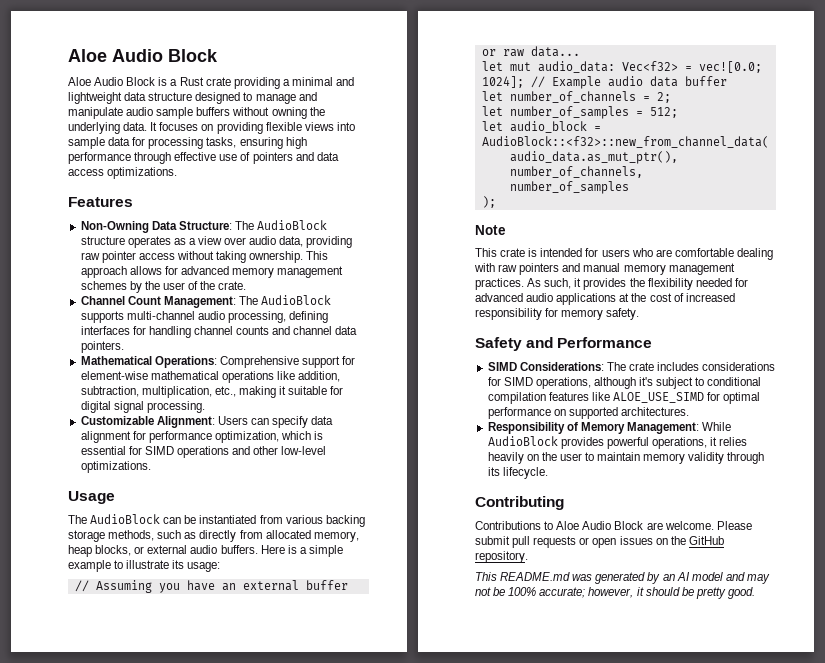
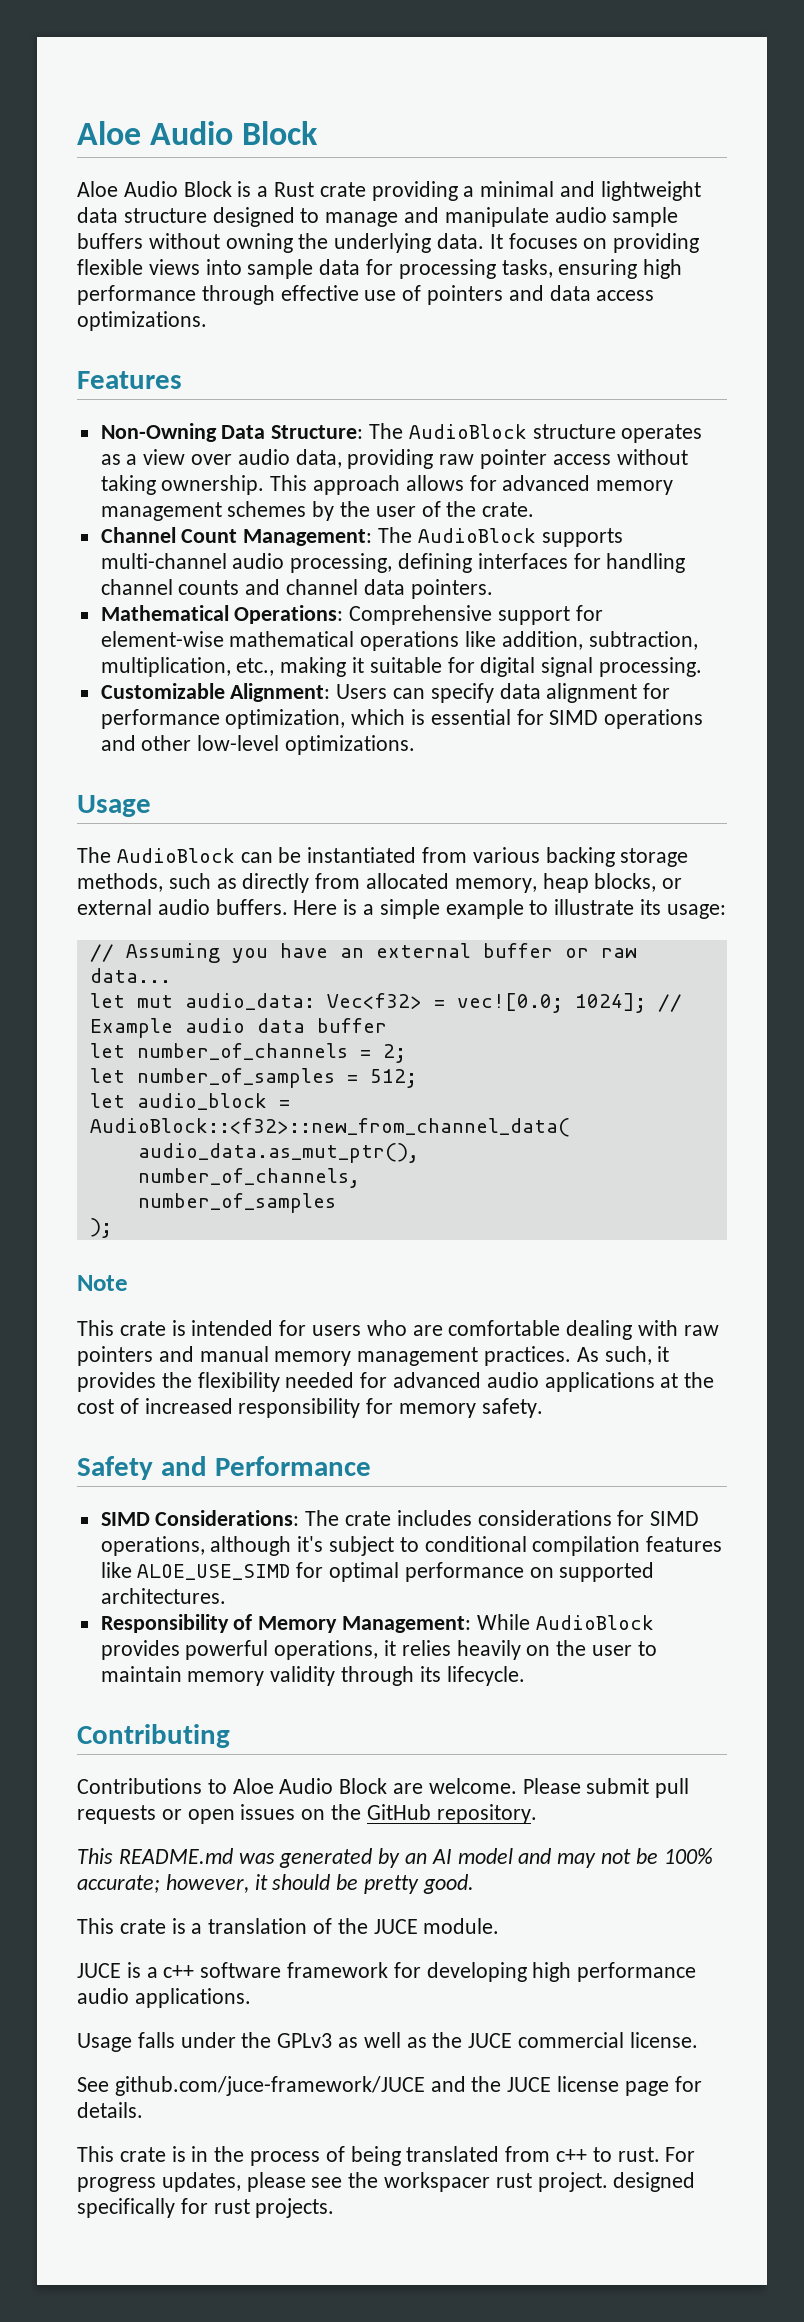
(755, 593) none -> [77,1918,500,1934] [77,1962,697,1982] [77,1988,251,2008] [77,2032,698,2052] [77,2076,702,2096] [77,2102,143,2118] [77,2146,696,2166] [77,2172,696,2192] [77,2198,335,2218] // This crate is a translation of the JUCE module. // JUCE is a c++ software framework for developing high performance audio applications. // Usage falls under the GPLv3 as well as the JUCE commercial license. // See github.com/juce-framework/JUCE and the JUCE license page for details. // This crate is in the process of being translated from c++ to rust. For progress updates, please see the workspacer rust project. designed specifically for rust projects.

